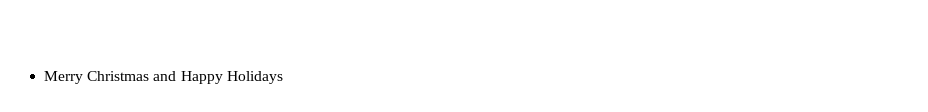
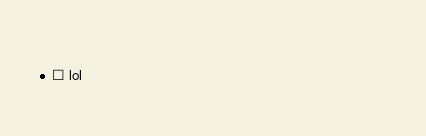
[44,71,283,84] Merry Christmas and Happy Holidays -> [51,69,82,80] ☐ lol

